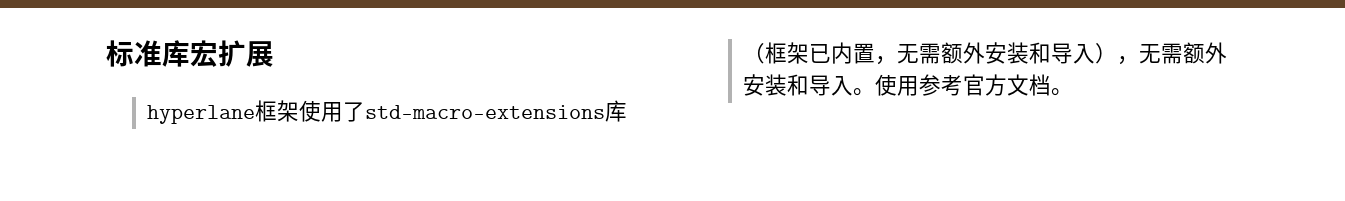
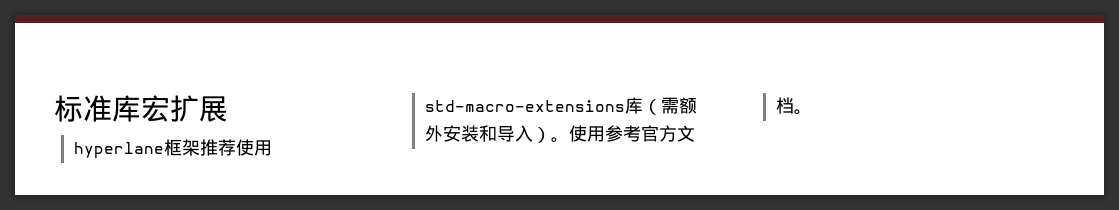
[299,100,628,122] [743,42,920,65] 使用了std-macro-extensions库（框架已内置，无 -> [199,139,272,156] [424,97,661,115] 推荐使用std-macro-extensions库（
[1117,42,1228,65] [743,74,854,96] ，无需额外安装和导入 -> (551, 135) none

